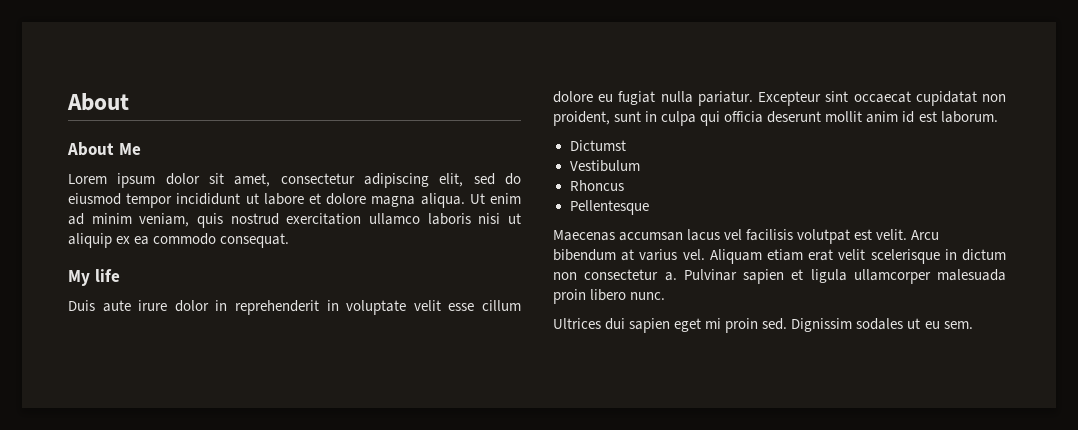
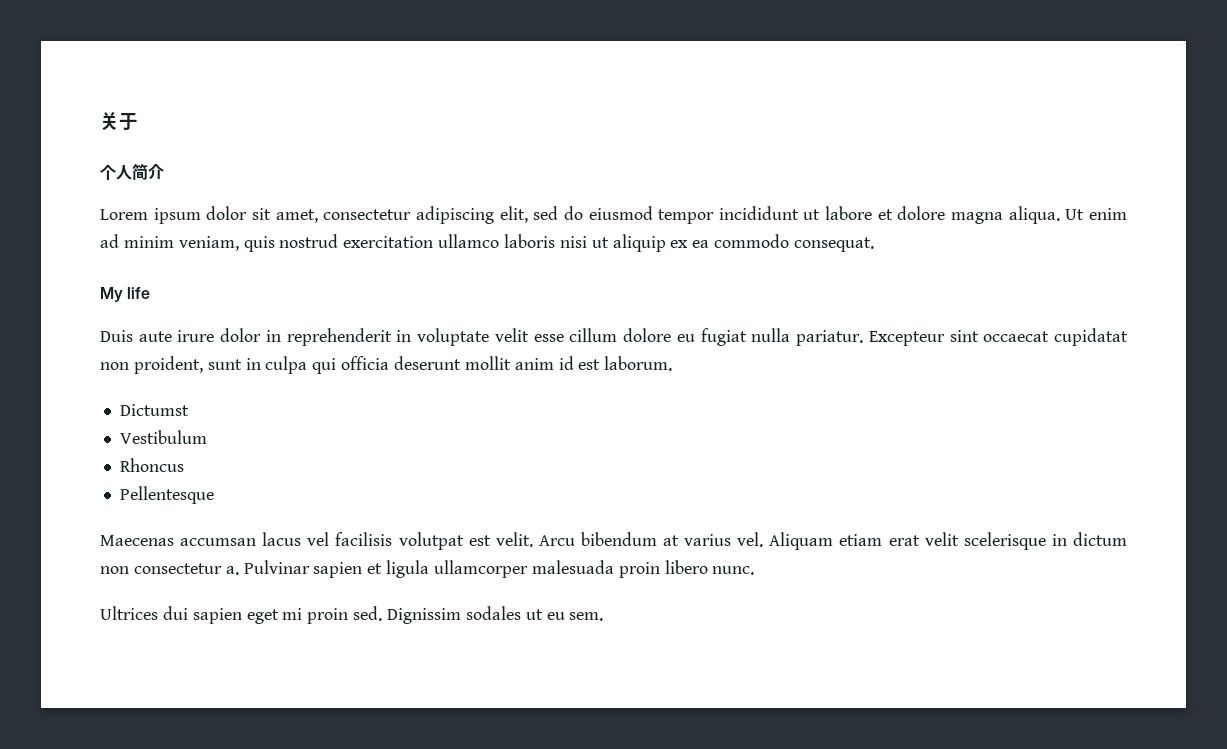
[67,93,129,111] [67,142,141,156] About // About Me -> [100,112,138,130] [100,163,164,180] 关于 // 个人简介

